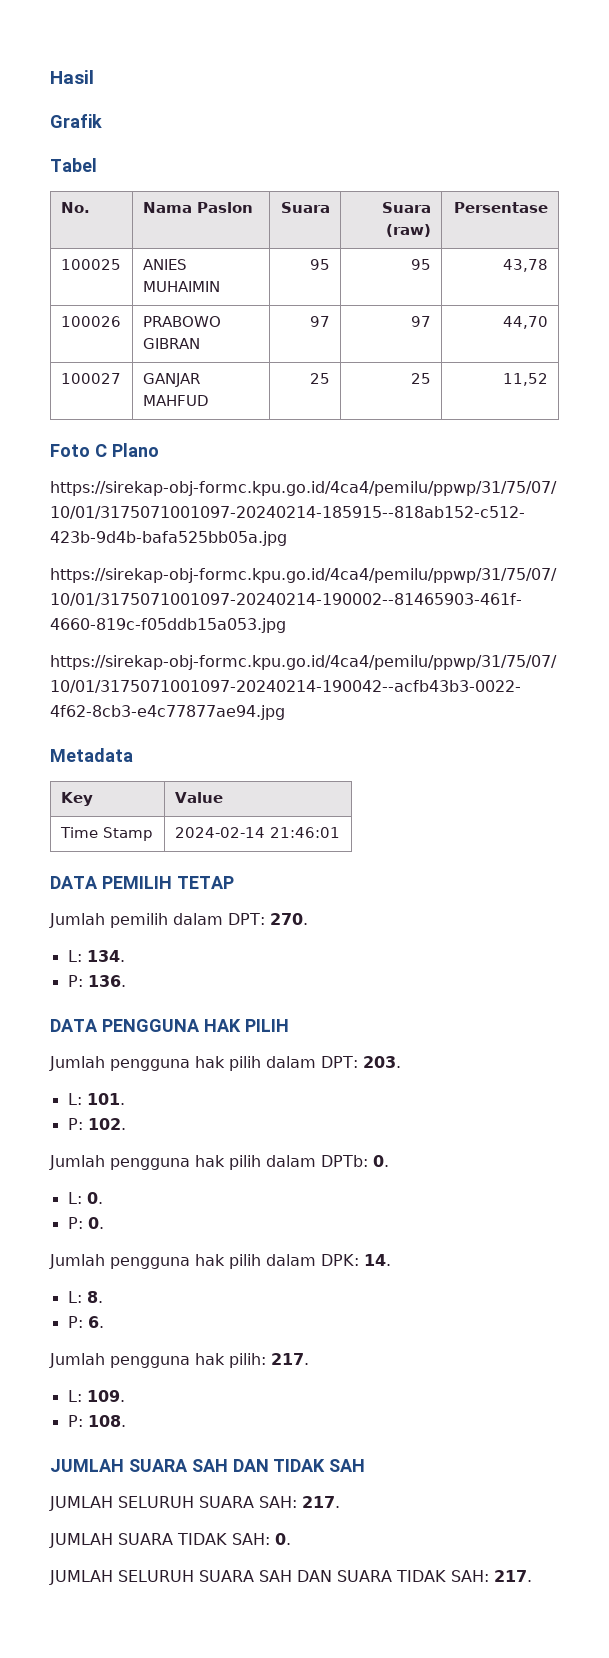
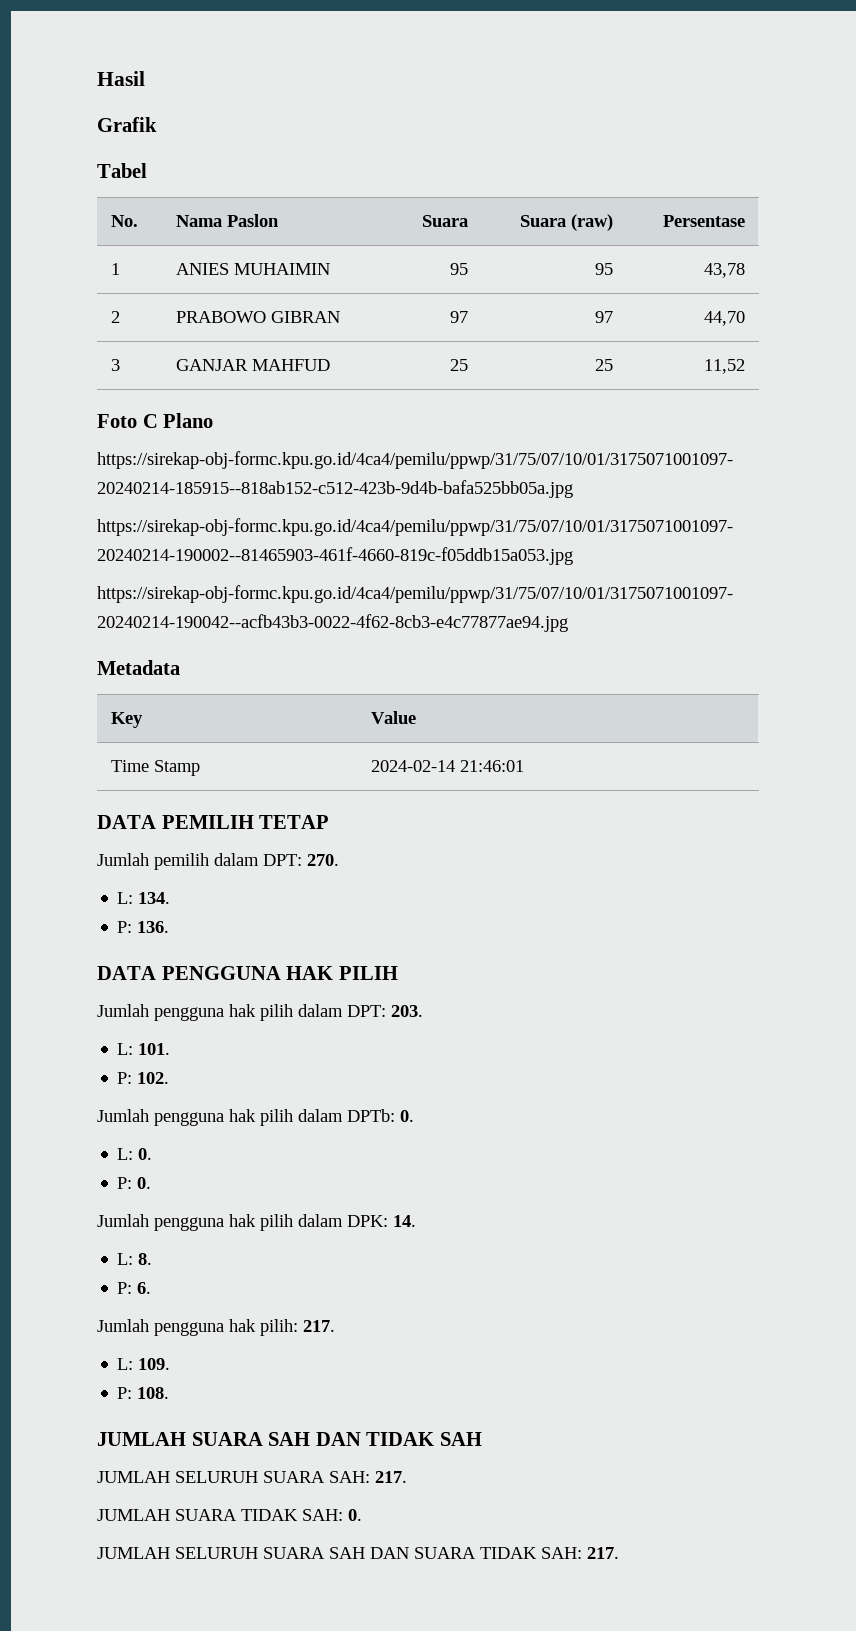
[60,259,121,270] 100025 -> [110,263,120,275] 1
[60,316,121,327] 100026 -> [110,311,120,323] 2
[60,373,121,384] 100027 -> [110,359,120,371] 3

